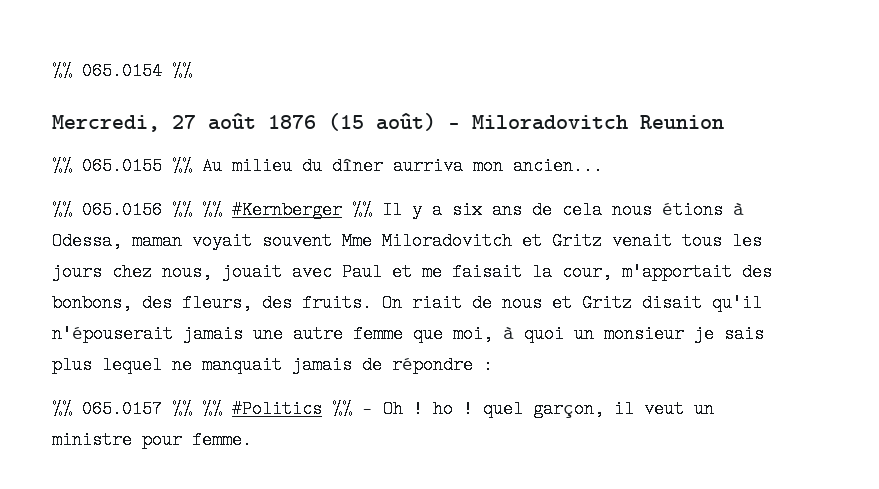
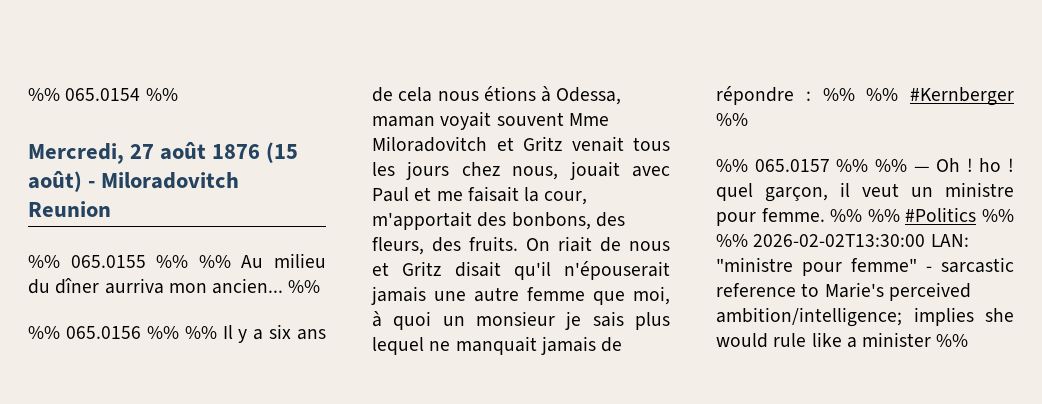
(192, 166) none -> [198,255,231,268] %%
(603, 166) none -> [288,280,321,293] %%
[232,201,372,219] #Kernberger %% -> (217, 332) none
(493, 365) none -> [822,87,1014,106] [716,113,748,126] %% %% #Kernberger %%
[232,400,352,418] #Politics %% -> (907, 165) none
(252, 440) none -> [830,207,1014,222] [716,234,969,247] [716,257,1014,276] [716,282,971,301] [716,307,1014,327] [716,332,969,348] %% %% #Politics %% %% 2026-02-02T13:30:00 LAN: "ministre pour femme" - sarcastic reference to Marie's perceived ambition/intelligence; implies she would rule like a minister %%

